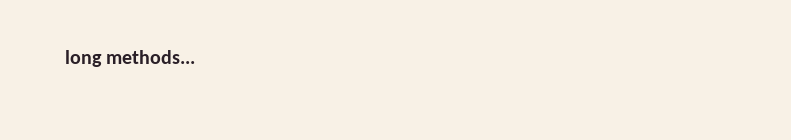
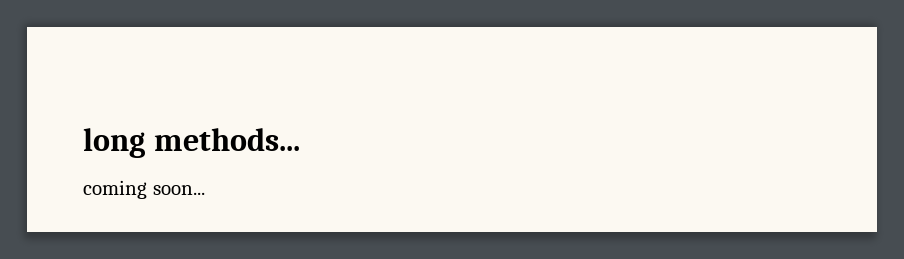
(196, 57) none -> [83,180,205,199] // coming soon...

